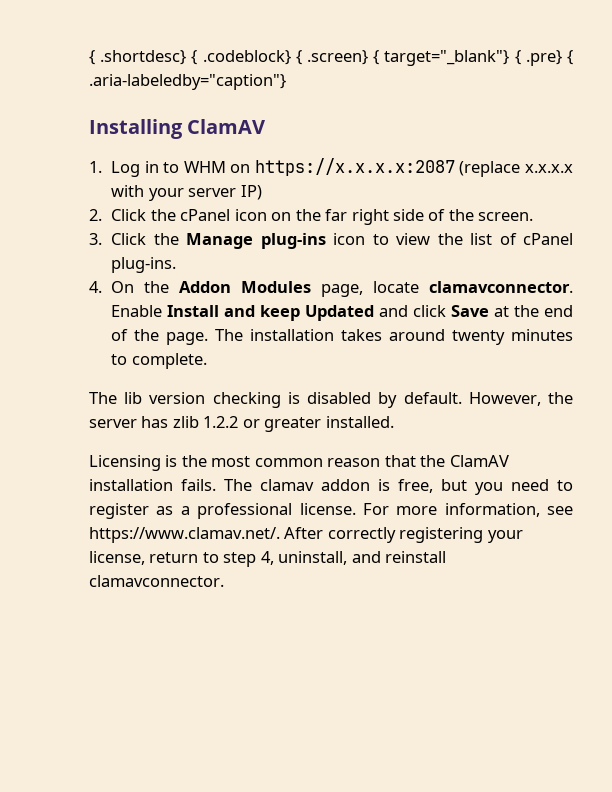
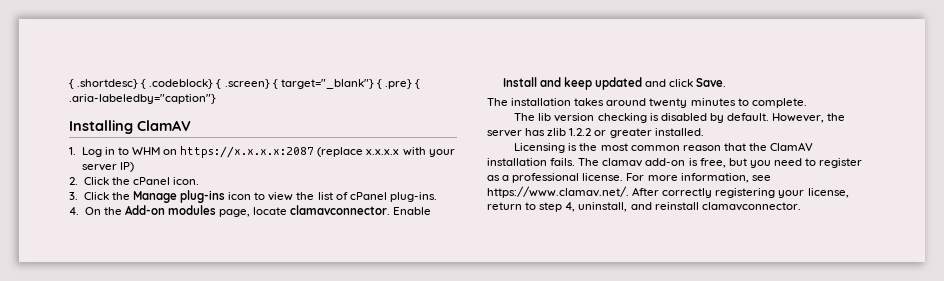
[234,209,534,225] icon on the far right side of the screen. -> [173,177,200,185] icon.
[179,281,312,293] Addon Modules -> [124,205,217,215] Add-on modules
[305,305,375,321] Updated -> [595,77,643,90] updated
[451,305,573,317] [111,329,209,345] Save at the end of the page. -> [696,78,727,87] Save. //
[321,479,370,491] addon -> [645,158,686,166] add-on

